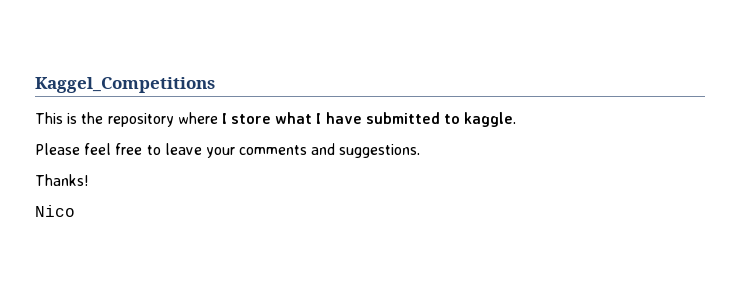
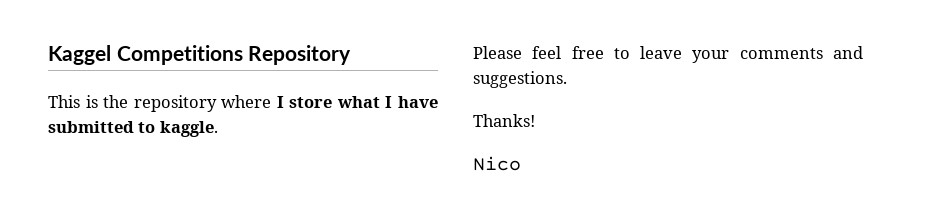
[35,77,215,93] Kaggel_Competitions -> [48,45,352,65] Kaggel Competitions Repository

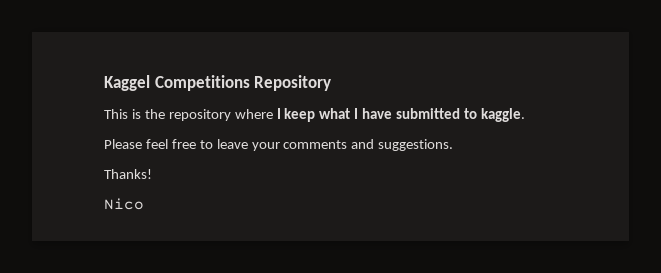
[289,97,333,108] store -> [284,108,316,122] keep

